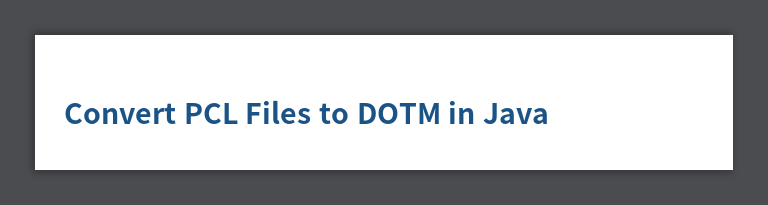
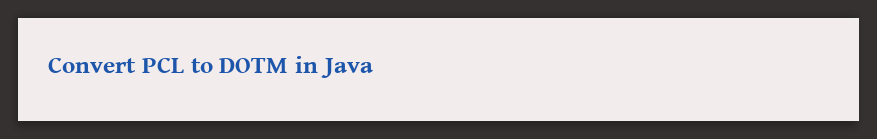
[245,100,312,124] Files -> (184, 65) none

